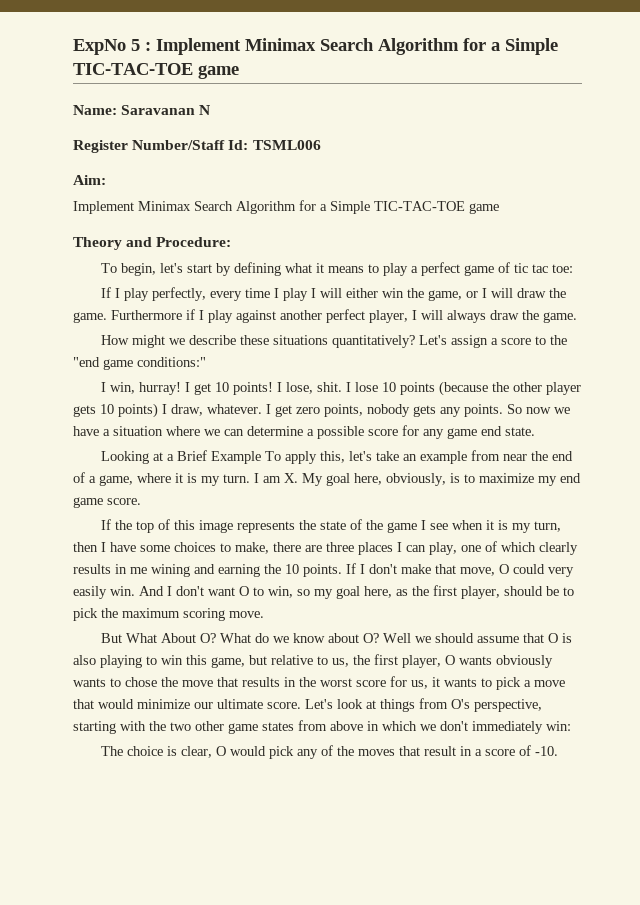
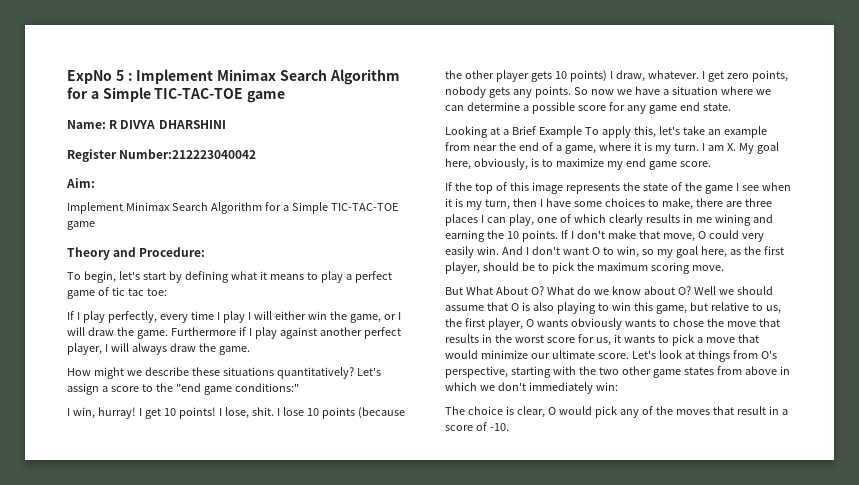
[121,105,211,115] [73,140,321,153] Saravanan N // Register Number/Staff Id: TSML006 -> [109,120,226,129] [67,149,257,162] R DIVYA DHARSHINI // Register Number:212223040042

